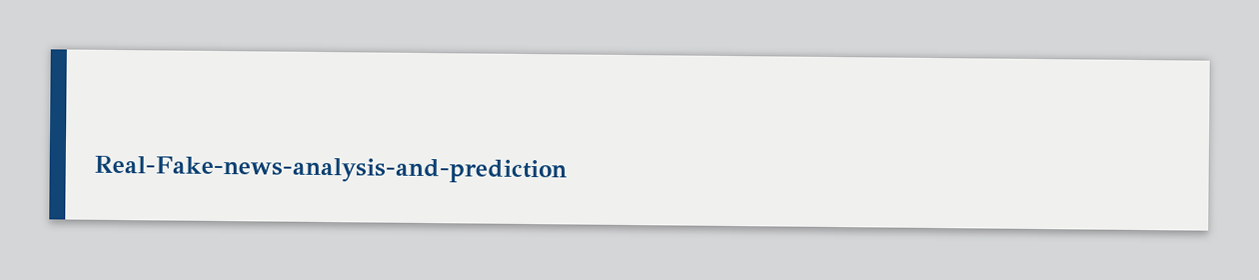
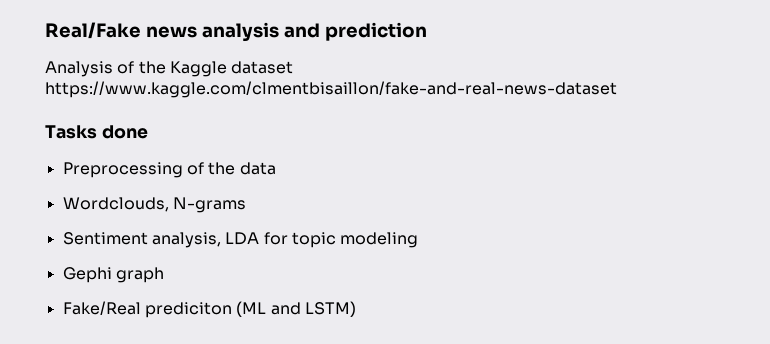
[94,155,567,185] Real-Fake-news-analysis-and-prediction -> [45,22,427,42] [45,61,294,77] [45,81,617,98] [45,125,148,139] [62,162,276,178] [62,197,246,213] [62,232,419,248] [62,267,164,283] [62,301,356,318] Real/Fake news analysis and prediction // Analysis of the Kaggle dataset https://www.kaggle.com/clmentbisaillon/fake-and-real-news-dataset // Tasks done // Preprocessing of the data // Wordclouds, N-grams // Sentiment analysis, LDA for topic modeling // Gephi graph // Fake/Real prediciton (ML and LSTM)

